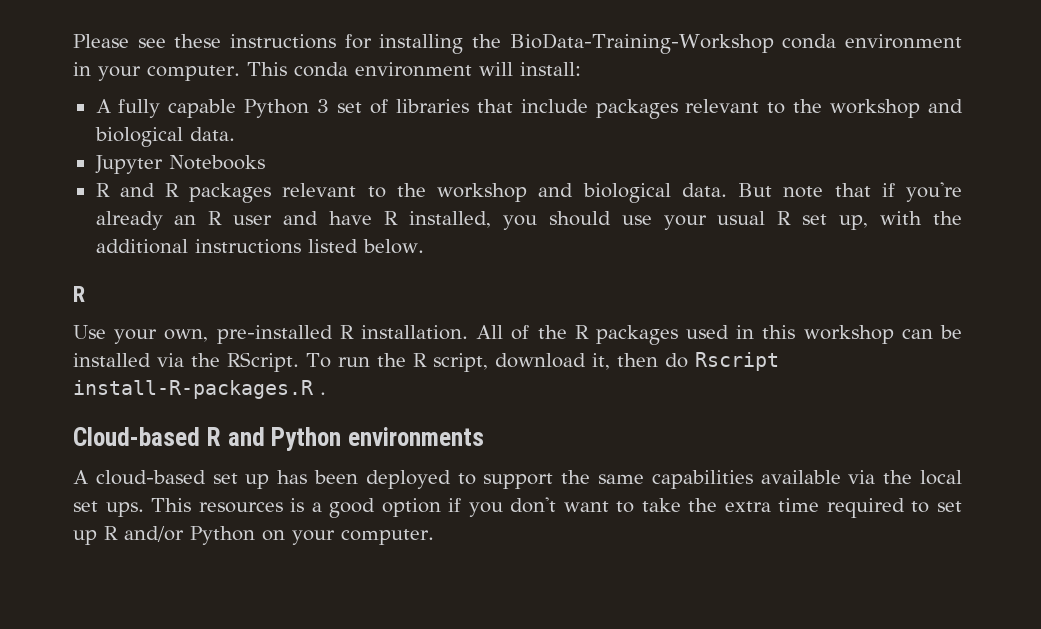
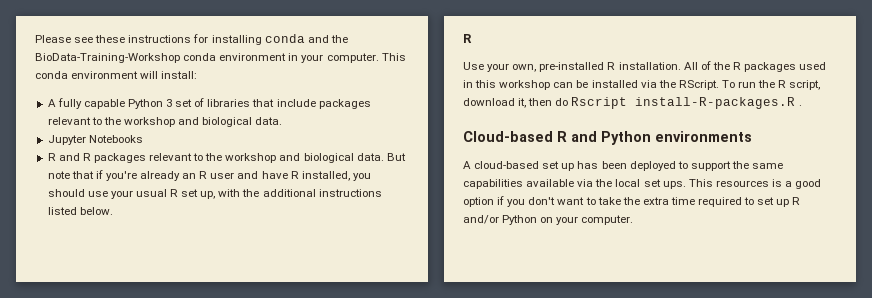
(464, 44) none -> [264,34,329,43] conda and

